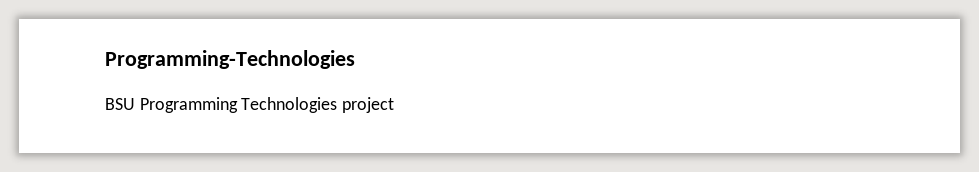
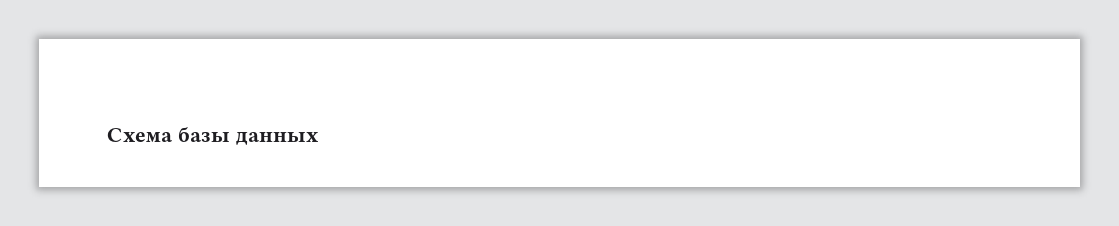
[105,50,355,69] [105,97,395,113] Programming-Technologies // BSU Programming Technologies project -> [107,127,319,145] Схема базы данных

